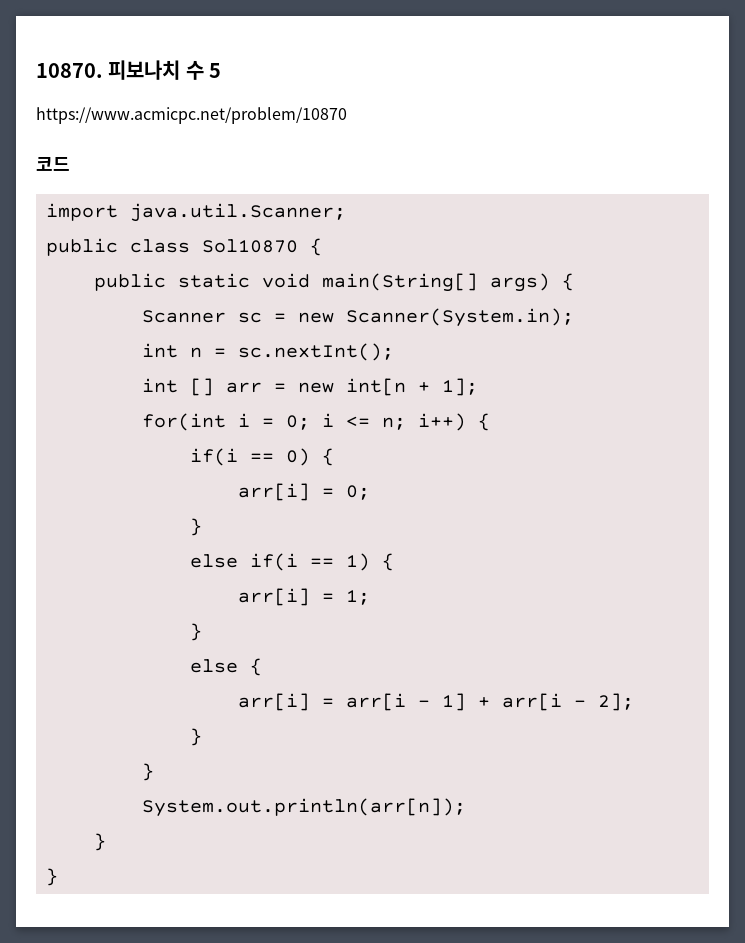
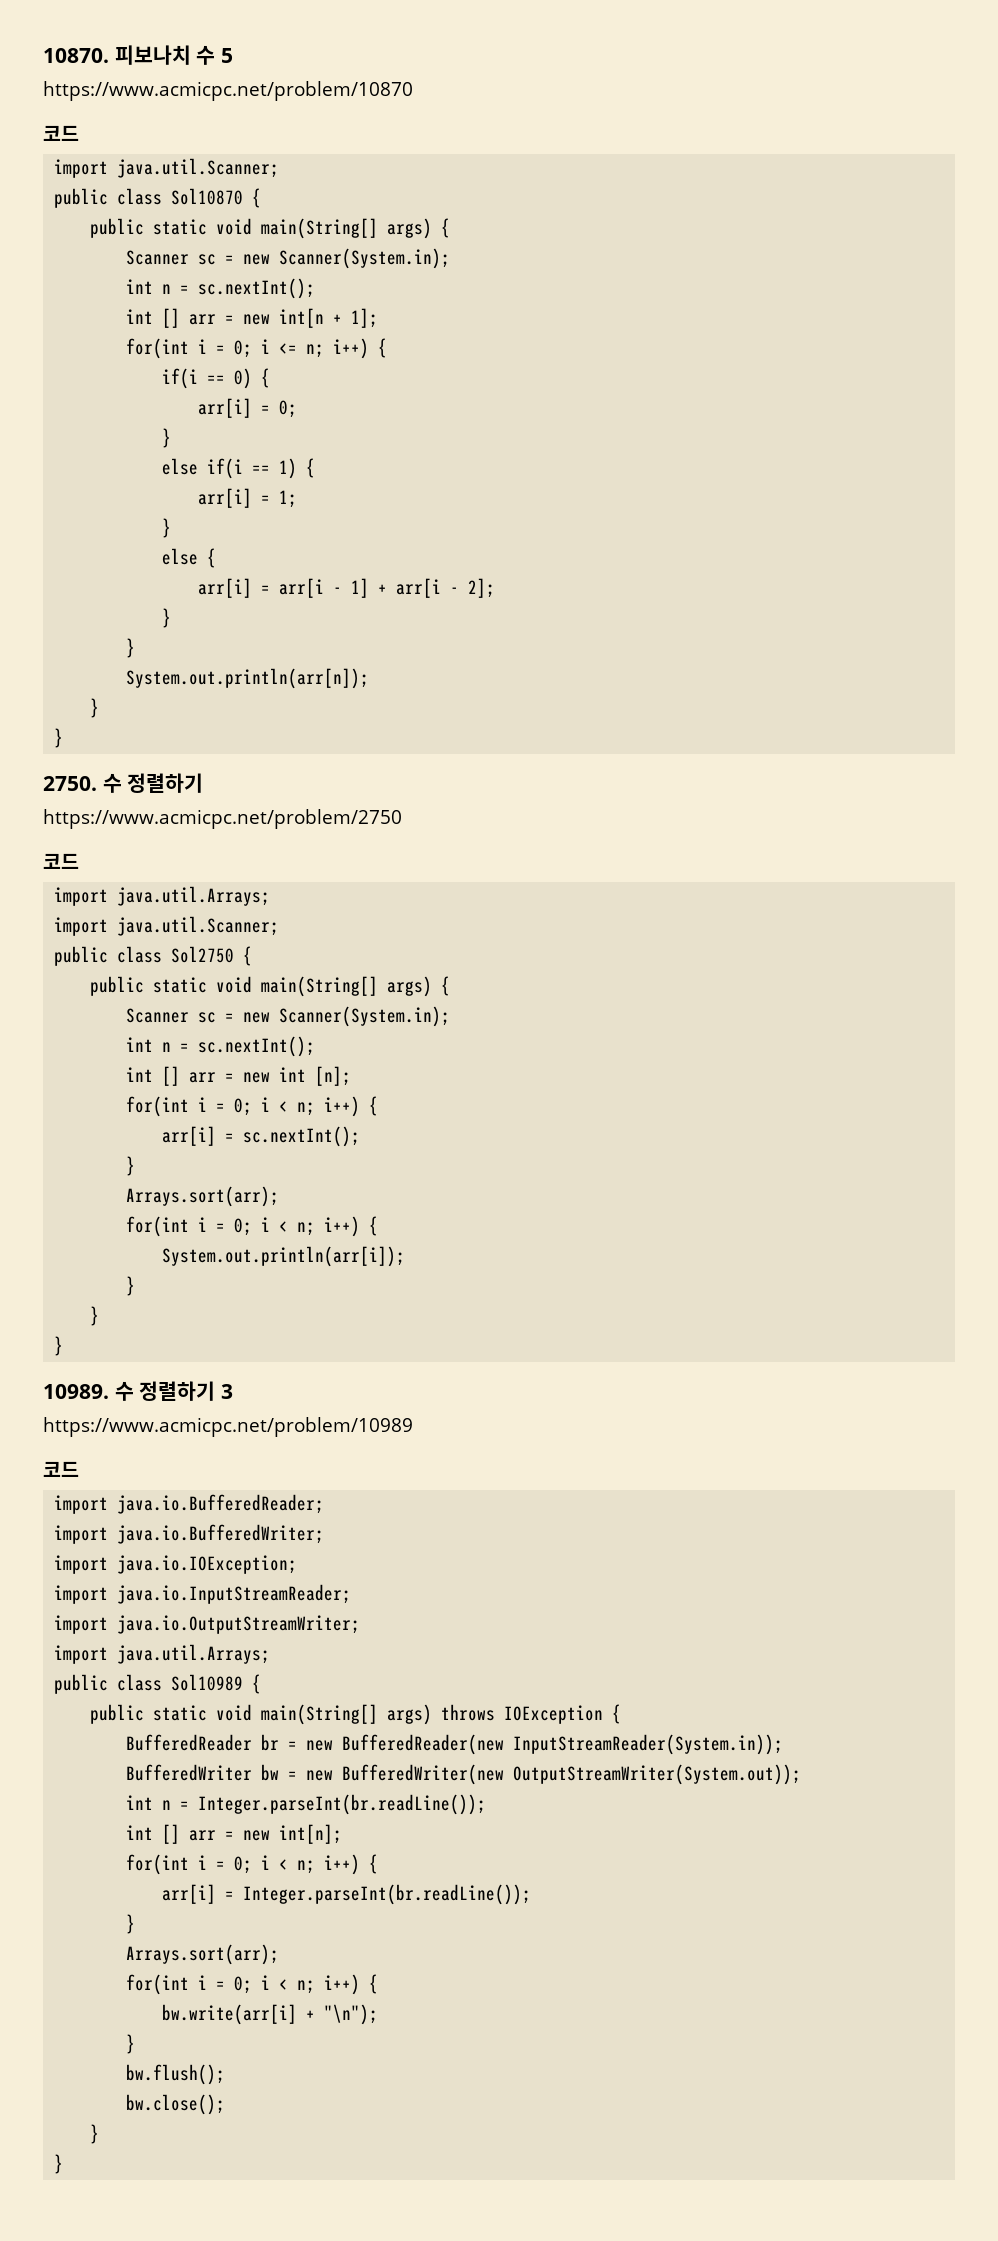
(58, 877) none -> [43,773,204,793] [43,809,402,829] [43,853,79,869] [54,886,271,906] [54,916,280,936] [54,946,253,966] [90,976,451,997] [126,1006,451,1027] [126,1036,316,1057] [126,1066,352,1086] [126,1096,379,1117] [162,1126,361,1147] [126,1156,136,1176] [126,1186,280,1207] [126,1216,379,1237] [162,1246,406,1267] [126,1276,136,1296] [90,1306,100,1326] [54,1336,64,1356] [43,1381,233,1401] [43,1417,413,1437] [43,1461,79,1477] [54,1494,325,1514] [54,1524,325,1544] [54,1555,298,1574] [54,1584,352,1604] [54,1615,361,1634] [54,1644,271,1664] [54,1674,262,1694] [90,1704,622,1725] [126,1734,784,1755] [126,1764,802,1785] [126,1794,487,1815] [126,1824,343,1844] [126,1854,379,1875] [162,1884,532,1905] [126,1914,136,1934] [126,1944,280,1965] [126,1974,379,1995] [162,2004,379,2025] [126,2034,136,2054] [126,2064,226,2085] [126,2094,226,2115] [90,2124,100,2144] [54,2154,64,2174] // 2750. 수 정렬하기 // https://www.acmicpc.net/problem/2750 // 코드 // import java.util.Arrays; // import java.util.Scanner; // public class Sol2750 { // public static void main(String[] args) { // Scanner sc = new Scanner(System.in); // int n = sc.nextInt(); // int [] arr = new int [n]; // for(int i = 0; i < n; i++) { // arr[i] = sc.nextInt(); // } // Arrays.sort(arr); // for(int i = 0; i < n; i++) { // System.out.println(arr[i]); // } // } // } // 10989. 수 정렬하기 3 // https://www.acmicpc.net/problem/10989 // 코드 // import java.io.BufferedReader; // import java.io.BufferedWriter; // import java.io.IOException; // import java.io.InputStreamReader; // import java.io.OutputStreamWriter; // import java.util.Arrays; // public class Sol10989 { // public static void main(String[] args) throws IOException { // BufferedReader br = new BufferedReader(new InputStreamReader(System.in)); // BufferedWriter bw = new BufferedWriter(new OutputStreamWriter(System.out)); // int n = Integer.parseInt(br.readLine()); // int [] arr = new int[n]; // for(int i = 0; i < n; i++) { // arr[i] = Integer.parseInt(br.readLine()); // } // Arrays.sort(arr); // for(int i = 0; i < n; i++) { // bw.write(arr[i] + "\n"); // } // bw.flush(); // bw.close(); // } // }

